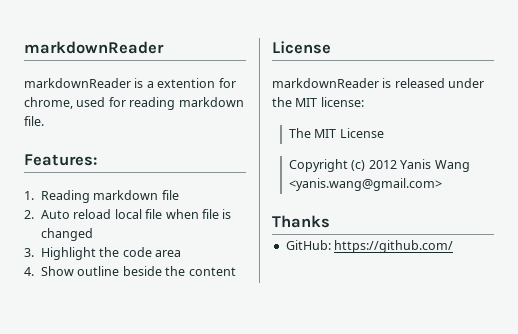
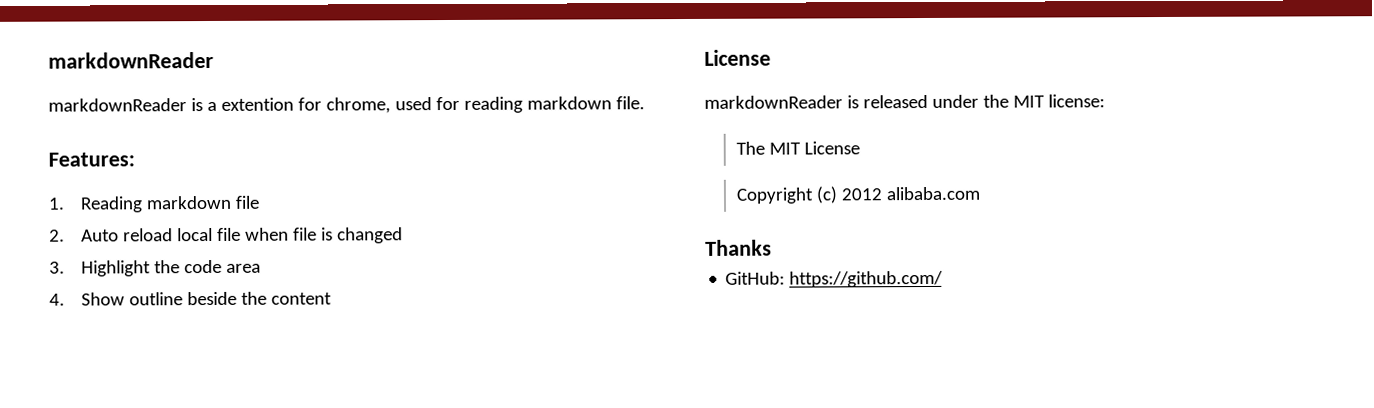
[400,159,470,172] [289,178,443,191] Yanis Wang <yanis.wang@gmail.com> -> [885,186,980,201] alibaba.com

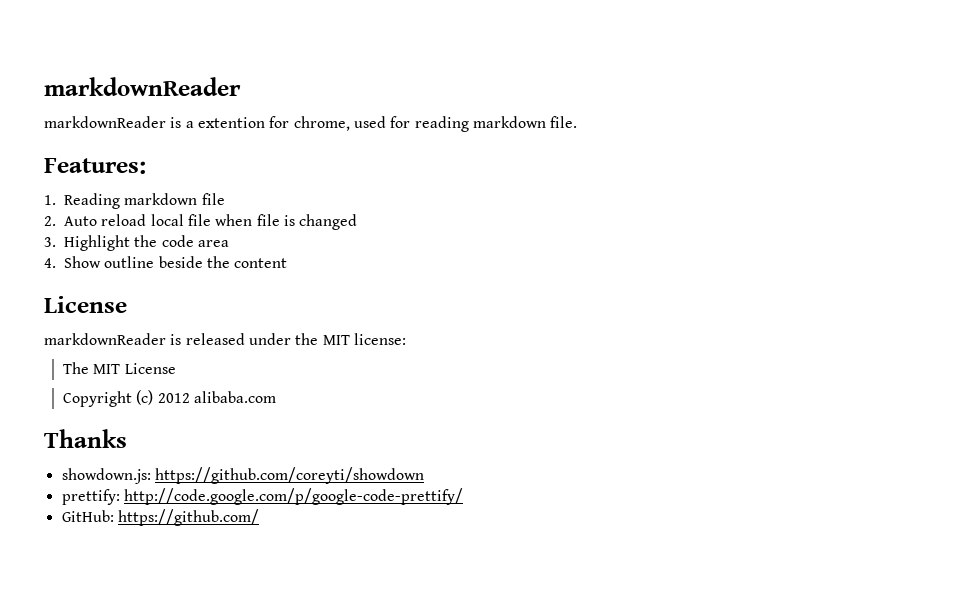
(772, 247) none -> [61,467,424,484] [61,488,463,505] // showdown.js: https://github.com/coreyti/showdown // prettify: http://code.google.com/p/google-code-prettify/

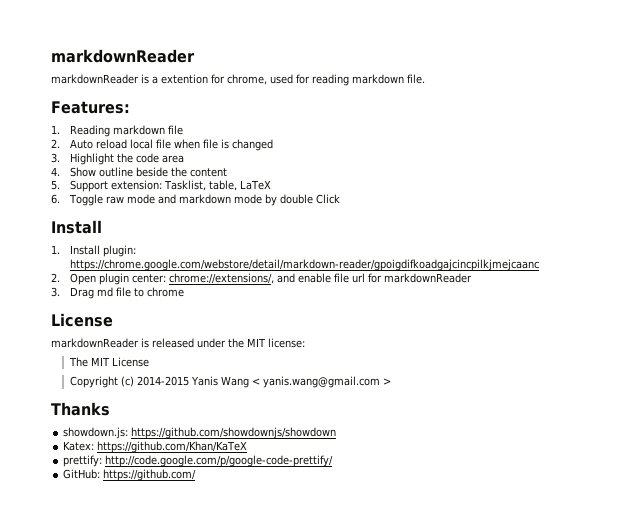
(288, 263) none -> [51,180,271,192] [51,194,340,206] [51,220,102,234] [51,245,136,257] [69,259,539,271] [51,273,472,285] [51,287,184,299] // 5. Support extension: Tasklist, table, LaTeX // 6. Toggle raw mode and markdown mode by double Click // Install // 1. Install plugin: https://chrome.google.com/webstore/detail/markdown-reader/gpoigdifkoadgajcincpilkjmejcaanc // 2. Open plugin center: chrome://extensions/, and enable file url for markdownReader // 3. Drag md file to chrome
[157,391,276,403] 2012 alibaba.com -> [136,376,391,388] 2014-2015 Yanis Wang < yanis.wang@gmail.com >
[154,467,424,484] https://github.com/coreyti/showdown -> [131,427,337,439] [63,441,248,453] https://github.com/showdownjs/showdown // Katex: https://github.com/Khan/KaTeX

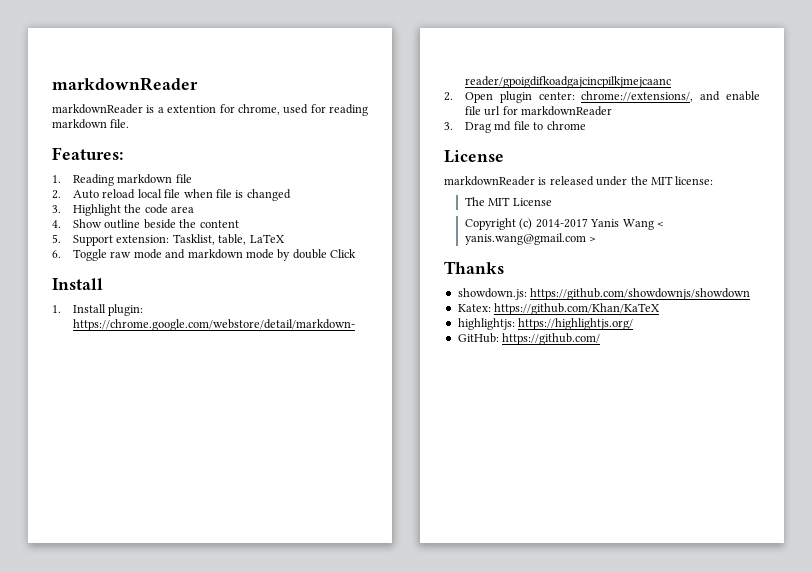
[136,376,189,386] 2014-2015 -> [535,218,588,228] 2014-2017
[63,455,334,467] prettify: http://code.google.com/p/google-code-prettify/ -> [457,318,634,330] highlightjs: https://highlightjs.org/

